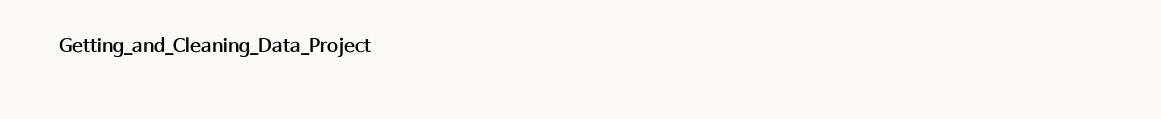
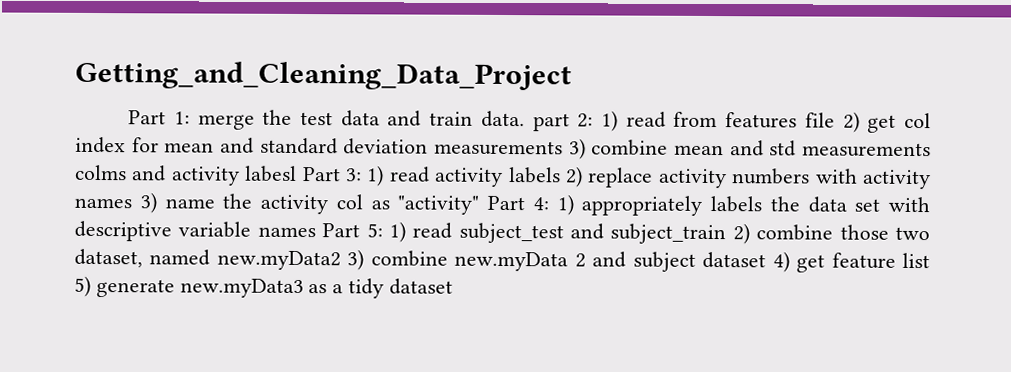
(371, 47) none -> [128,109,931,133] [75,136,931,160] [75,164,931,190] [74,192,930,216] [74,220,930,245] [74,248,930,273] [74,275,453,299] // Part 1: merge the test data and train data. part 2: 1) read from features file 2) get col index for mean and standard deviation measurements 3) combine mean and std measurements colms and activity labesl Part 3: 1) read activity labels 2) replace activity numbers with activity names 3) name the activity col as "activity" Part 4: 1) appropriately labels the data set with descriptive variable names Part 5: 1) read subject_test and subject_train 2) combine those two dataset, named new.myData2 3) combine new.myData 2 and subject dataset 4) get feature list 5) generate new.myData3 as a tidy dataset

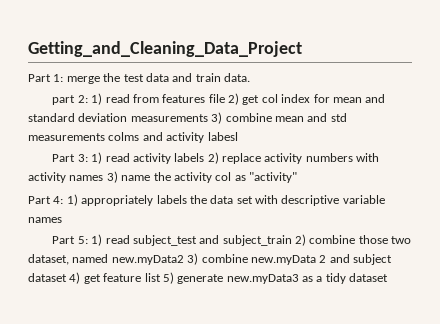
(525, 119) none -> (250, 77) //
(298, 173) none -> (238, 136) //
(480, 205) none -> (297, 177) //
(316, 232) none -> (62, 220) //

